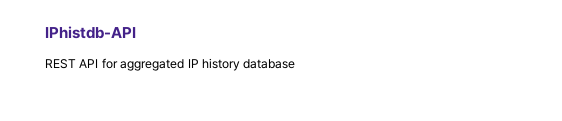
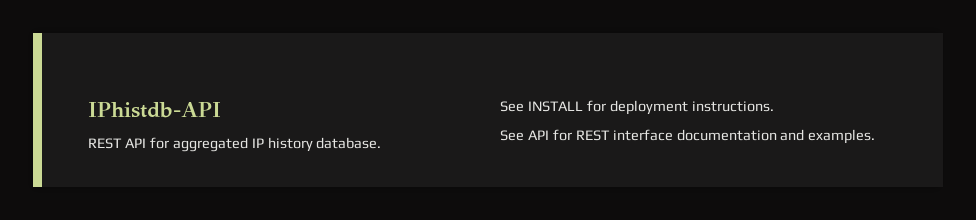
[243,59,296,69] database -> [316,137,382,149] [500,100,774,115] [500,129,876,144] database. // See INSTALL for deployment instructions. // See API for REST interface documentation and examples.

